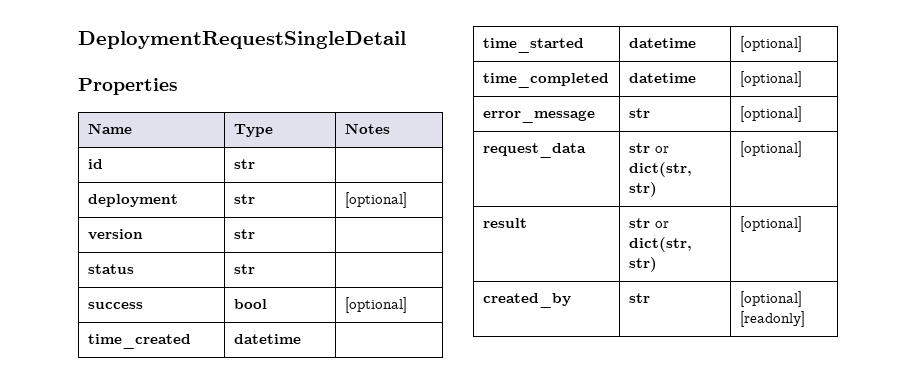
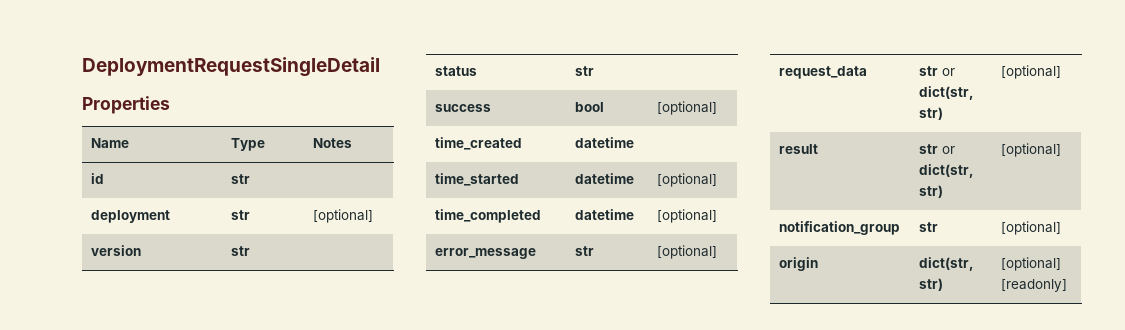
[482,293,571,308] [628,293,650,303] [739,291,802,307] created_by | str | [optional] -> [779,221,901,235] [919,222,939,232] [1001,221,1062,235] [779,257,819,271] [919,257,975,271] [919,278,944,291] [1001,257,1062,271] notification_group | str | [optional] // origin | dict(str, str) | [optional]

